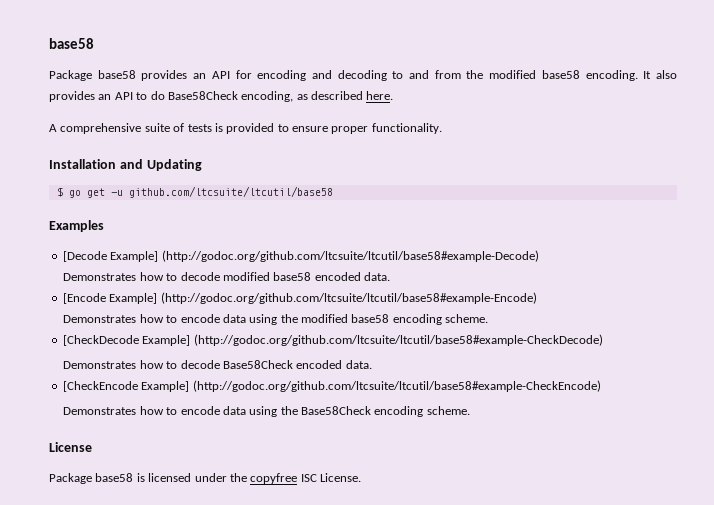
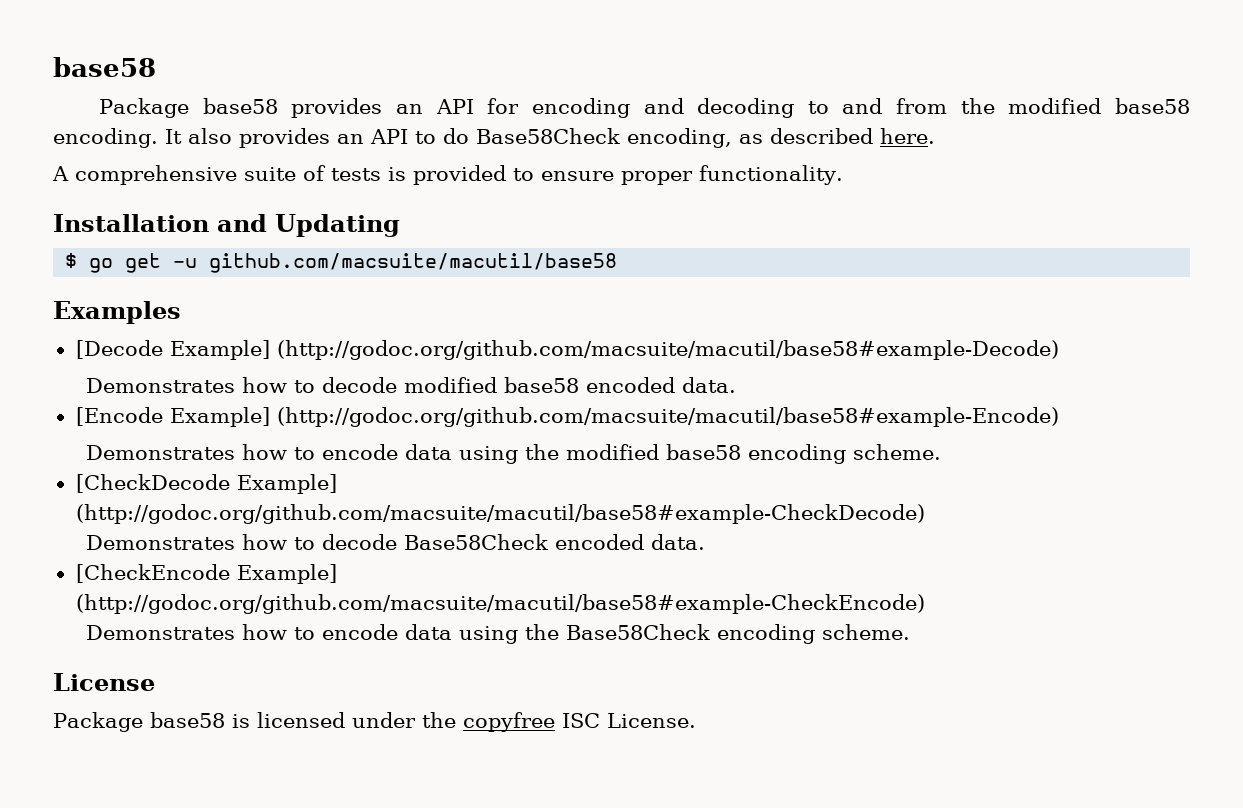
[128,186,333,198] github.com/ltcsuite/ltcutil/base58 -> [209,253,618,273] github.com/macsuite/macutil/base58
[161,250,539,262] (http://godoc.org/github.com/ltcsuite/ltcutil/base58#example-Decode) -> [276,340,1059,360] (http://godoc.org/github.com/macsuite/macutil/base58#example-Decode)
[160,292,537,304] (http://godoc.org/github.com/ltcsuite/ltcutil/base58#example-Encode) -> [276,407,1059,427] (http://godoc.org/github.com/macsuite/macutil/base58#example-Encode)
[193,334,603,346] (http://godoc.org/github.com/ltcsuite/ltcutil/base58#example-CheckDecode) -> [75,504,925,524] (http://godoc.org/github.com/macsuite/macutil/base58#example-CheckDecode)
[192,380,601,392] (http://godoc.org/github.com/ltcsuite/ltcutil/base58#example-CheckEncode) -> [75,594,925,614] (http://godoc.org/github.com/macsuite/macutil/base58#example-CheckEncode)

